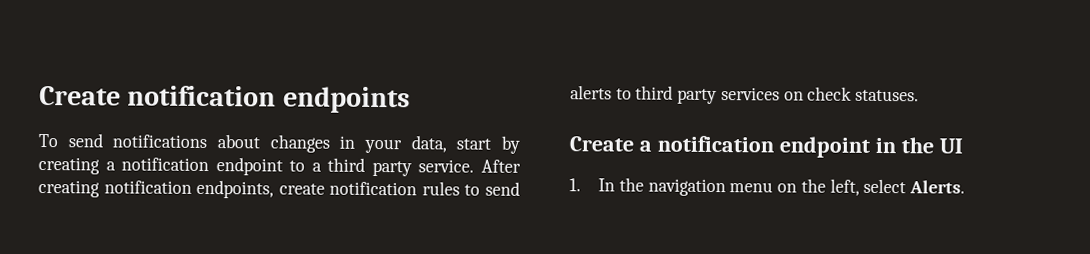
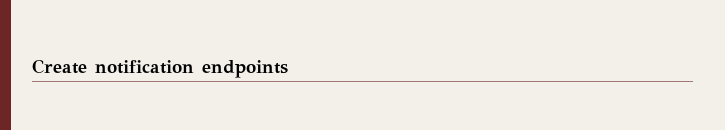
[38,133,520,154] [38,156,521,177] [38,179,520,199] [570,85,920,105] [569,135,963,158] [569,177,965,197] // To send notifications about changes in your data, start by creating a notification endpoint to a third party service. After creating notification endpoints, create notification rules to send alerts to third party services on check statuses. // Create a notification endpoint in the UI // 1. In the navigation menu on the left, select Alerts. -> (288, 69) none

